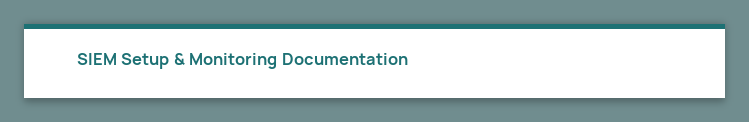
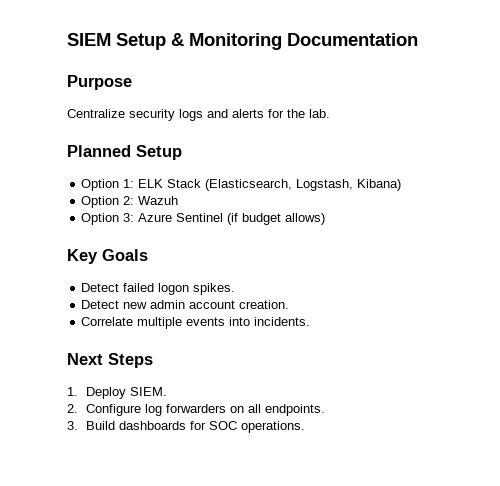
(408, 59) none -> [67,75,132,90] [67,109,330,121] [67,145,182,160] [81,179,402,191] [81,196,179,208] [81,213,326,225] [67,249,148,264] [81,283,236,295] [81,300,290,309] [81,317,311,329] [67,353,153,368] [67,387,167,399] [67,404,325,416] [67,421,305,433] // Purpose // Centralize security logs and alerts for the lab. // Planned Setup // Option 1: ELK Stack (Elasticsearch, Logstash, Kibana) // Option 2: Wazuh // Option 3: Azure Sentinel (if budget allows) // Key Goals // Detect failed logon spikes. // Detect new admin account creation. // Correlate multiple events into incidents. // Next Steps // 1. Deploy SIEM. // 2. Configure log forwarders on all endpoints. // 3. Build dashboards for SOC operations.

